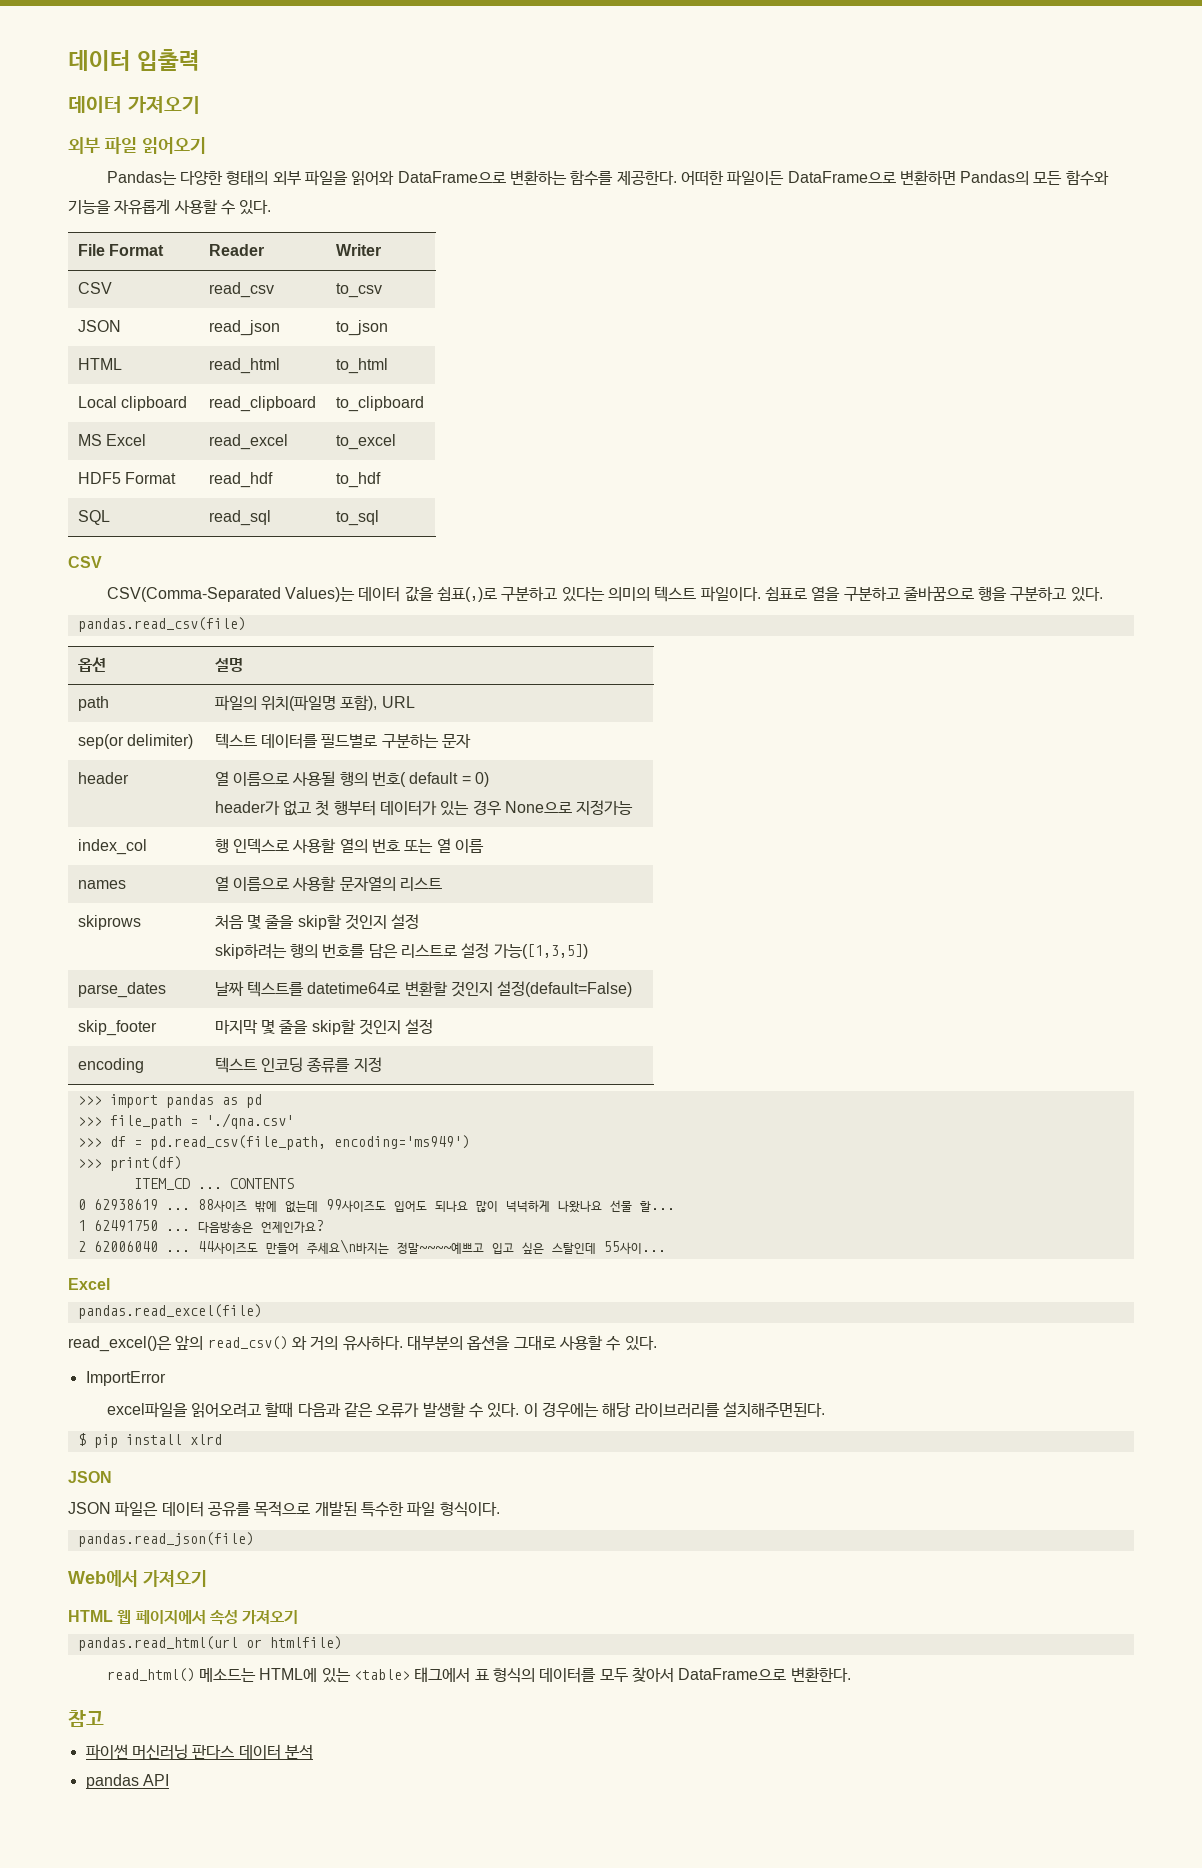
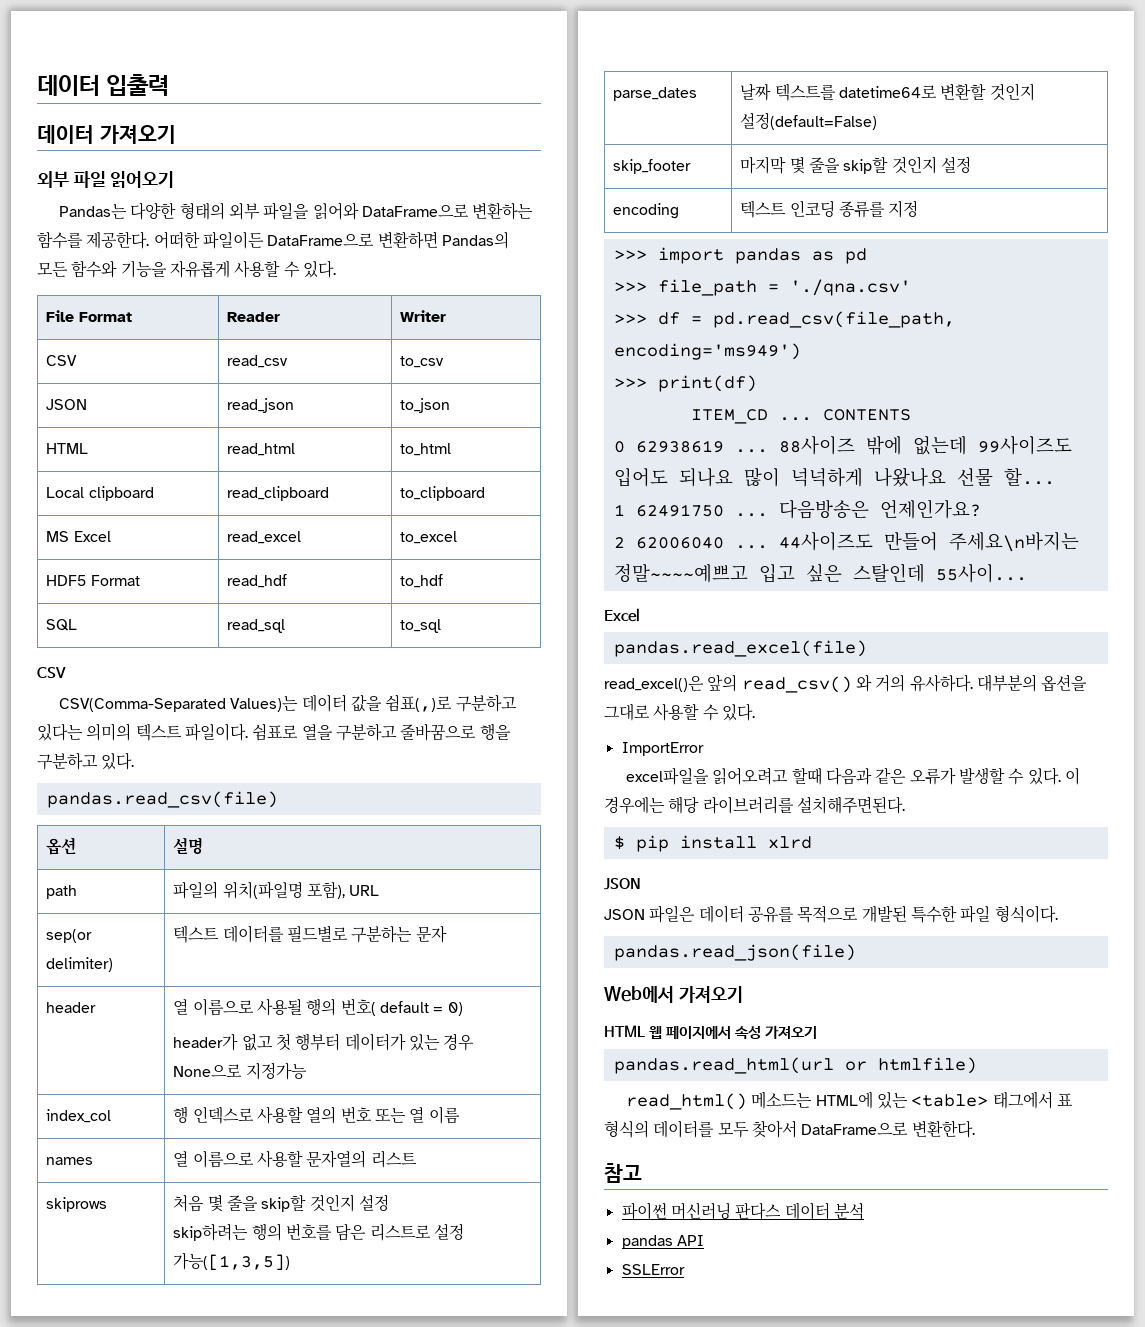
(169, 1780) none -> [621,1264,685,1275] // SSLError

